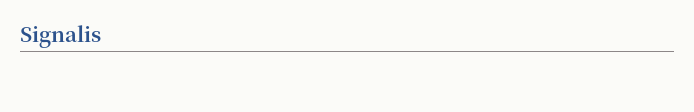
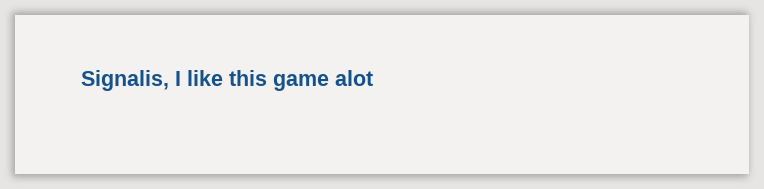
[20,25,101,48] Signalis -> [81,70,373,91] Signalis, I like this game alot

